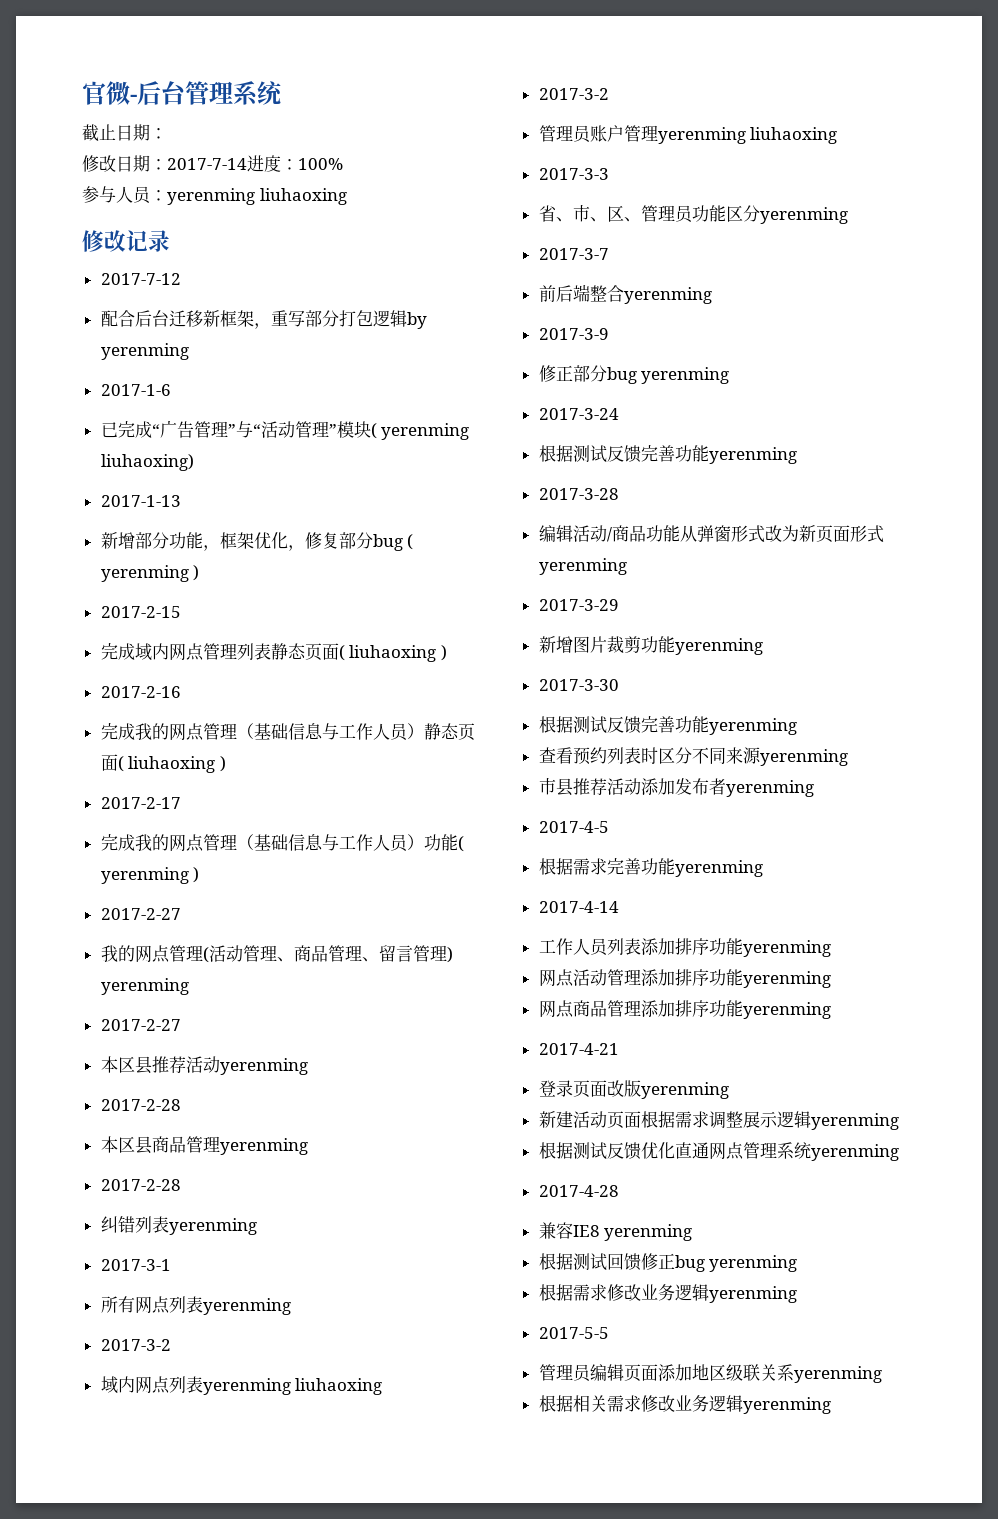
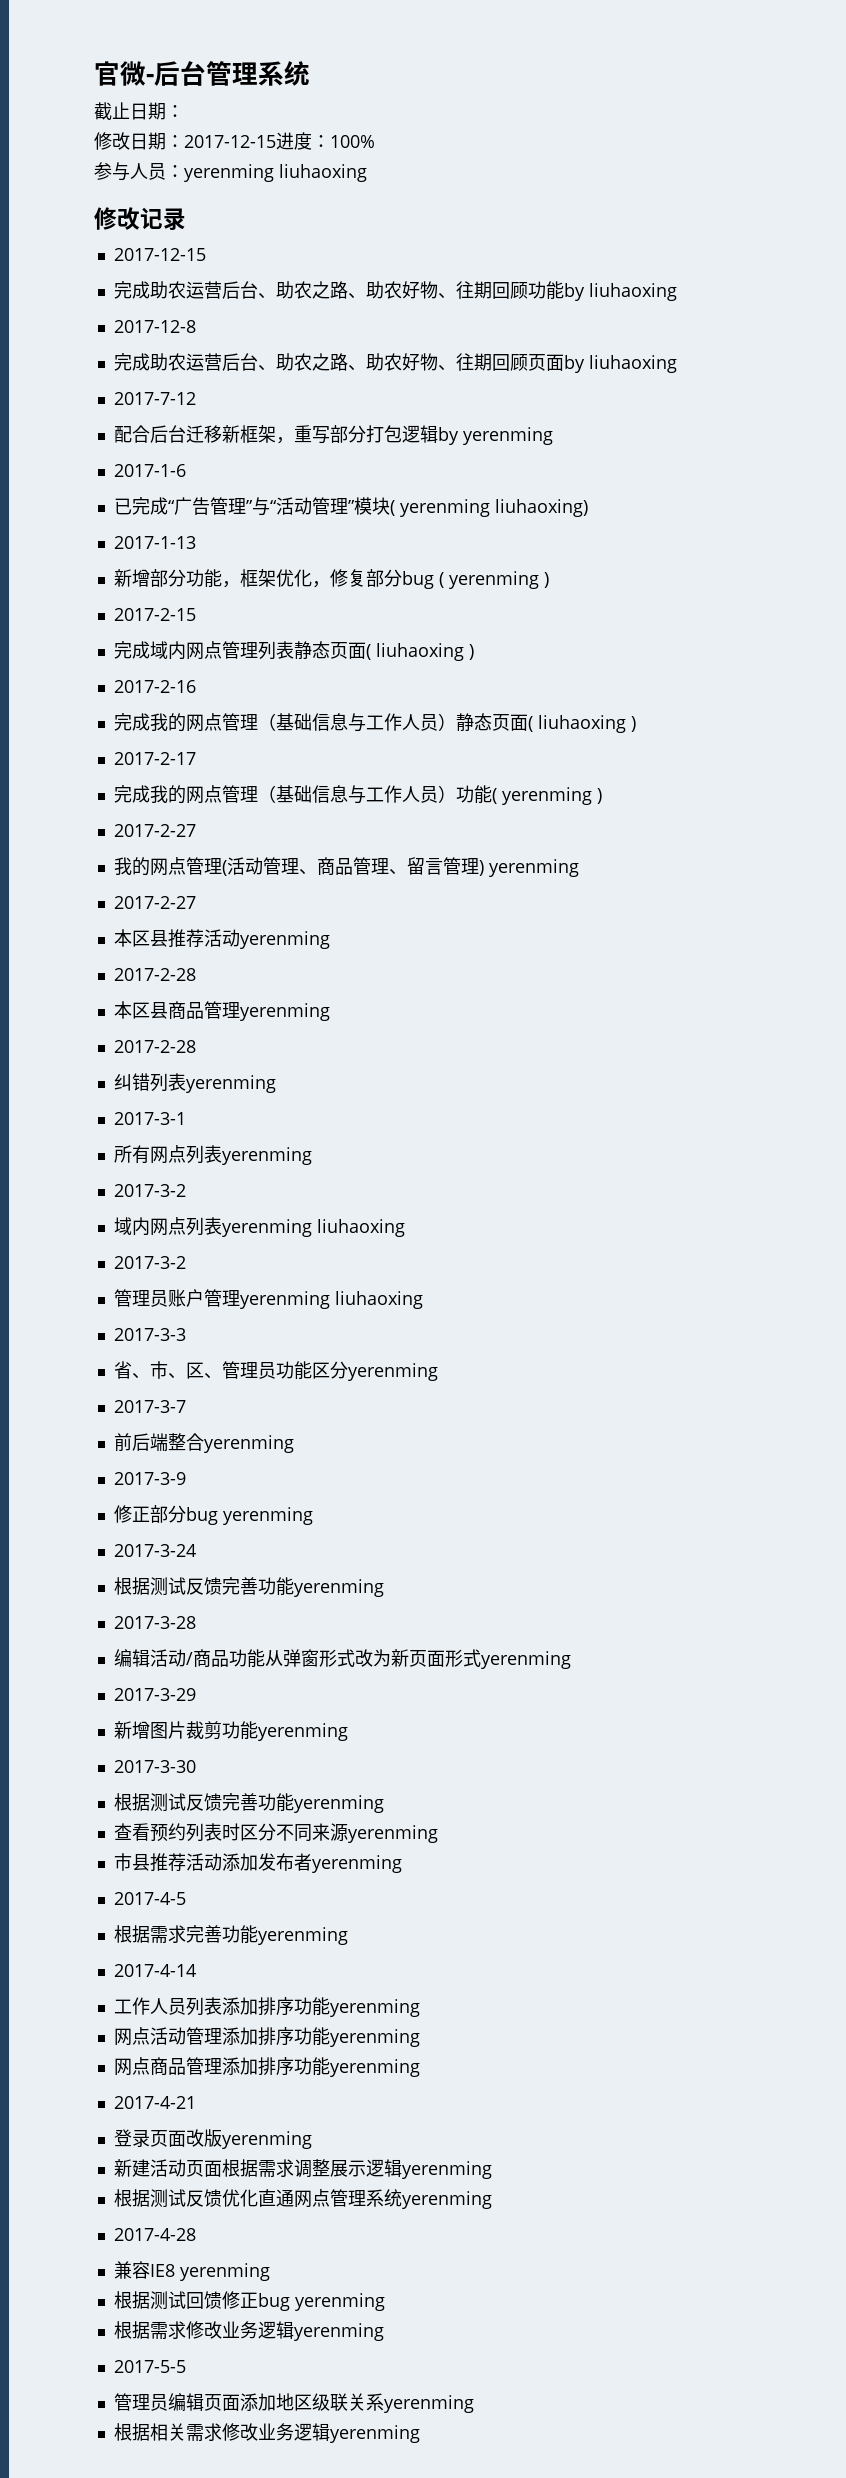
[167,158,247,170] 2017-7-14 -> [184,135,276,148] 2017-12-15
(170, 241) none -> [113,248,206,261] [113,281,677,301] [113,320,196,333] [113,353,677,373] // 2017-12-15 // 完成助农运营后台、助农之路、助农好物、往期回顾功能by liuhaoxing // 2017-12-8 // 完成助农运营后台、助农之路、助农好物、往期回顾页面by liuhaoxing

